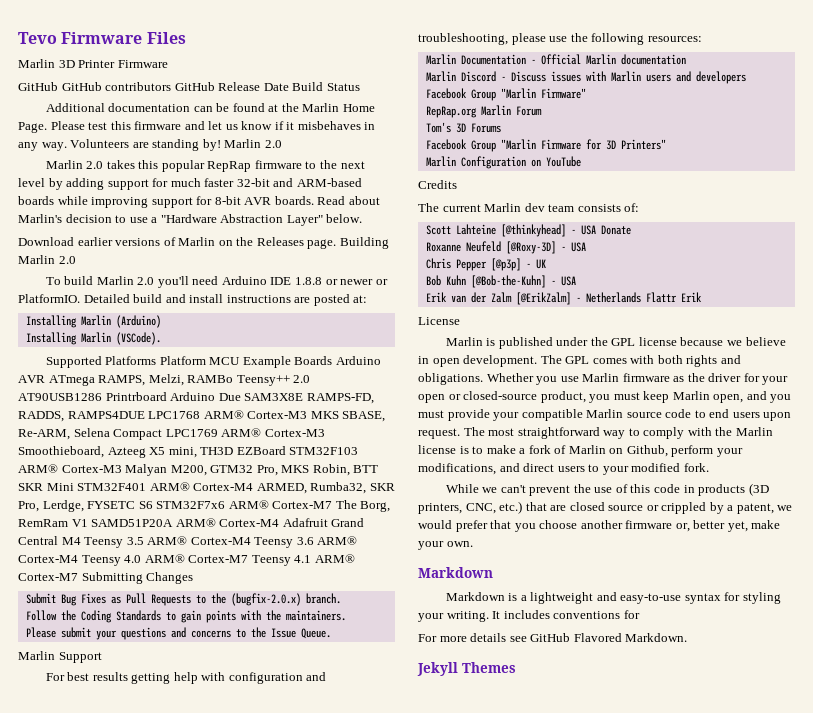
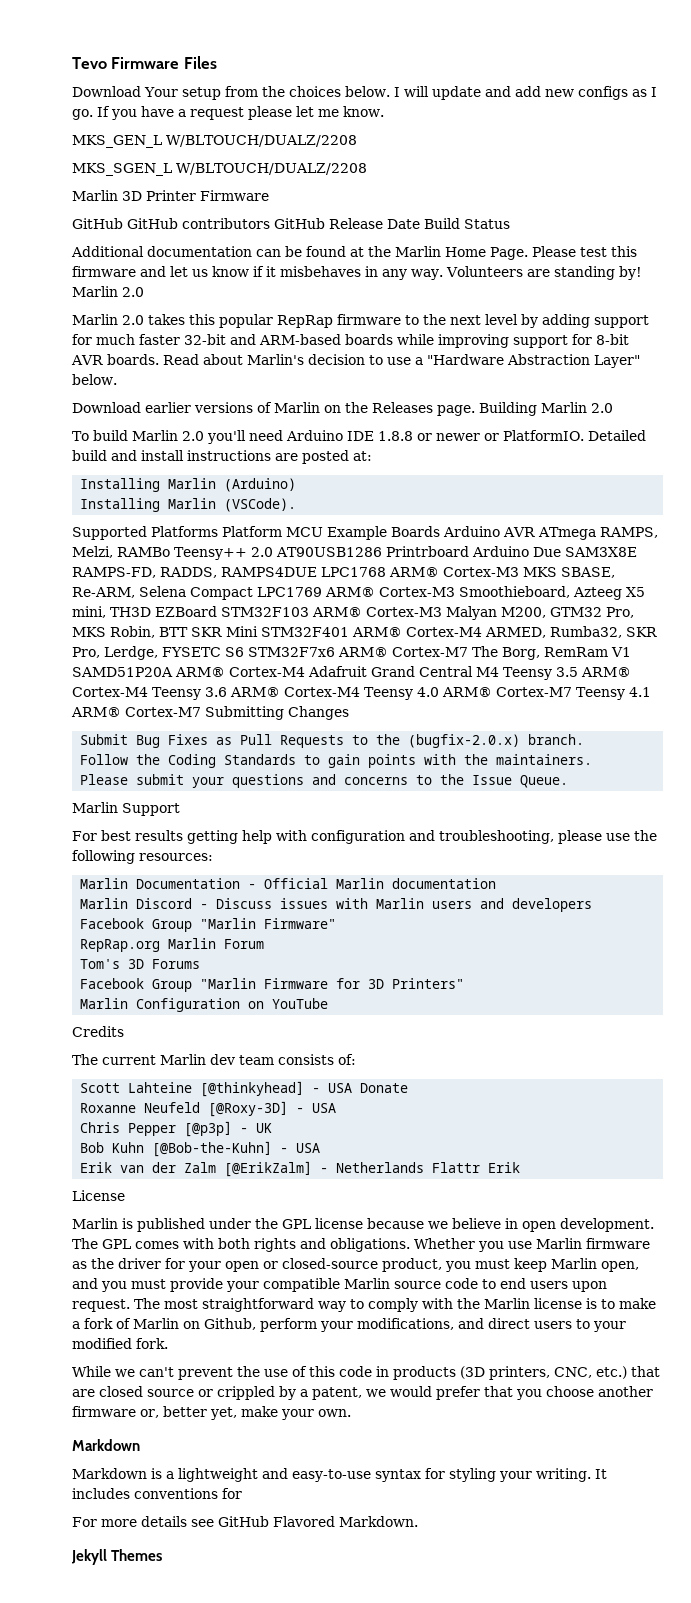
(186, 38) none -> [72,86,657,100] [72,106,384,120] [72,135,357,148] [72,163,367,176] // Download Your setup from the choices below. I will update and add new configs as I go. If you have a request please let me know. // MKS_GEN_L W/BLTOUCH/DUALZ/2208 // MKS_SGEN_L W/BLTOUCH/DUALZ/2208

